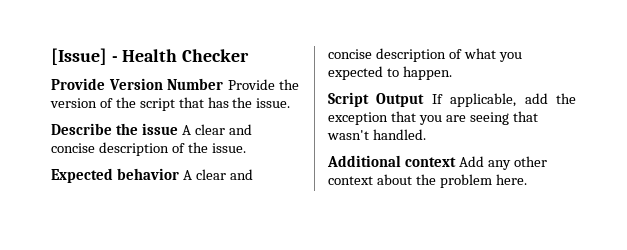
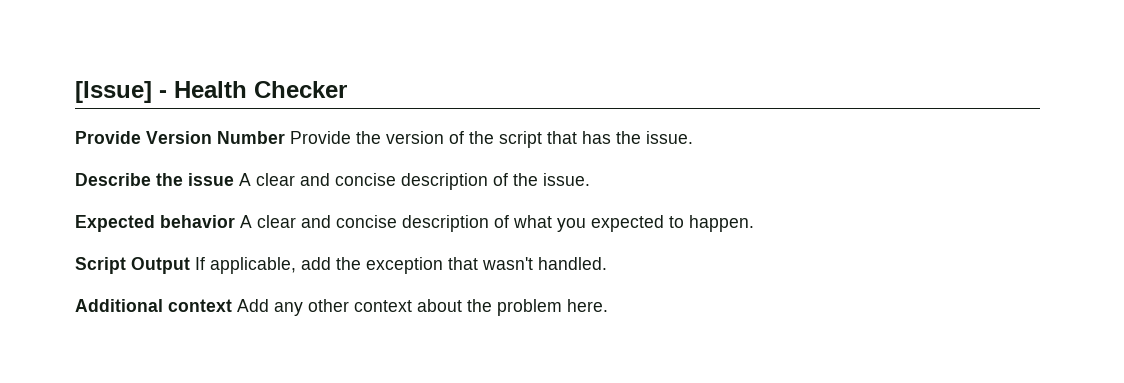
[418,111,538,125] you are seeing that -> (478, 263) none

